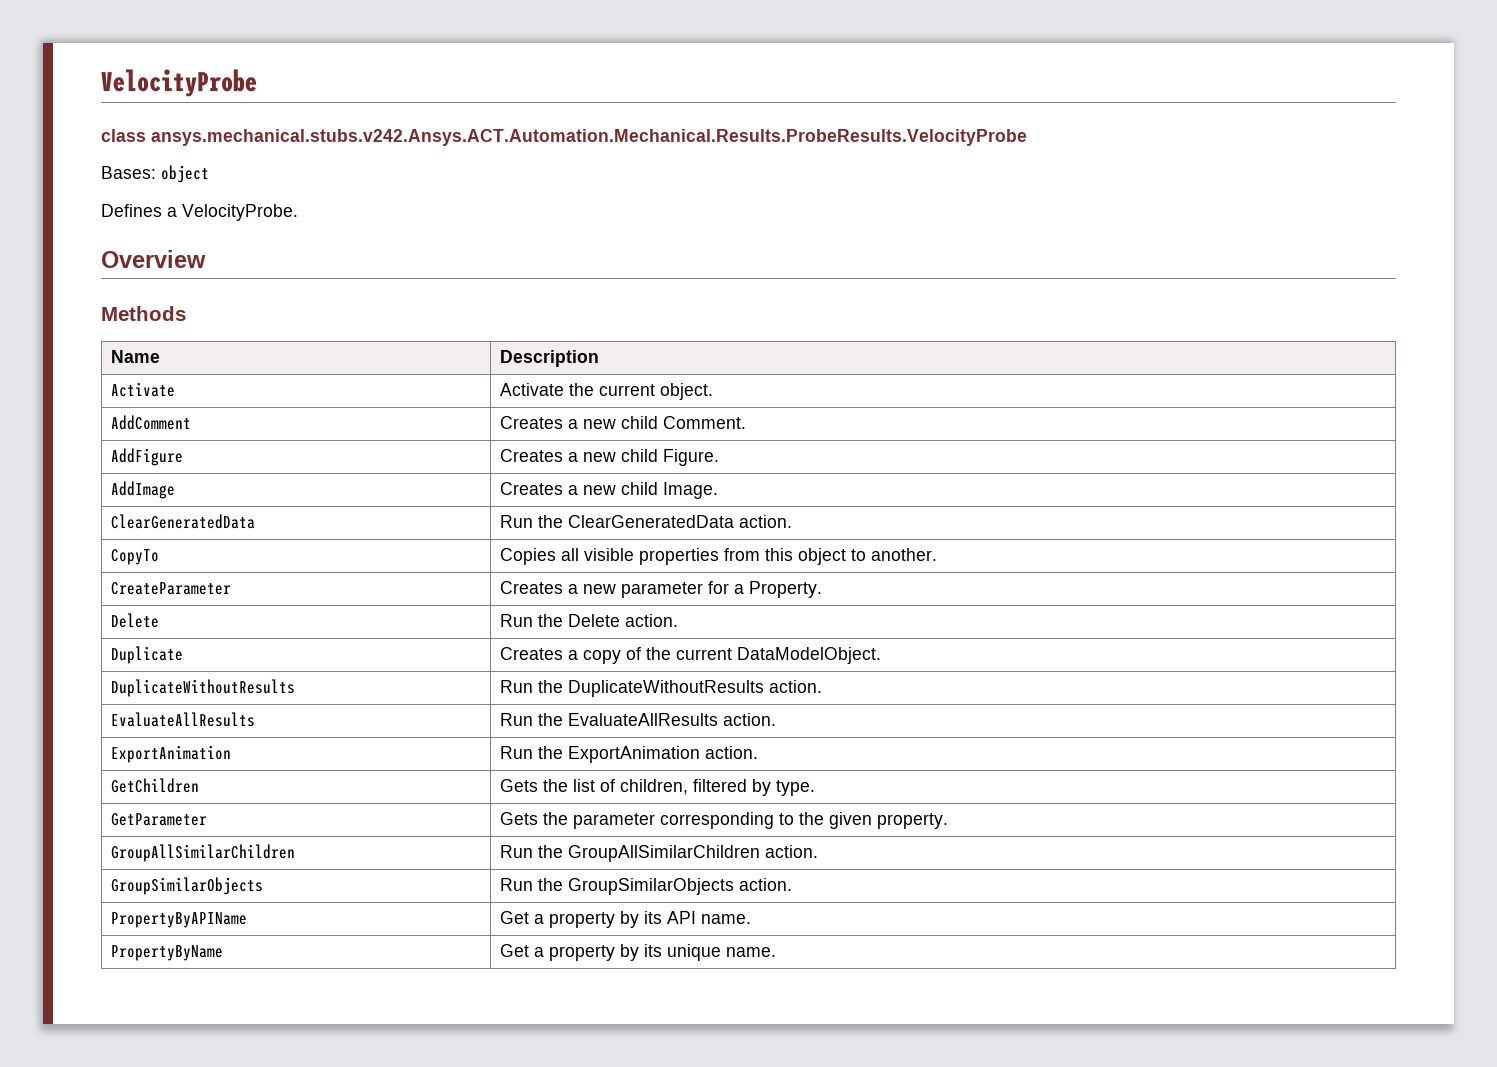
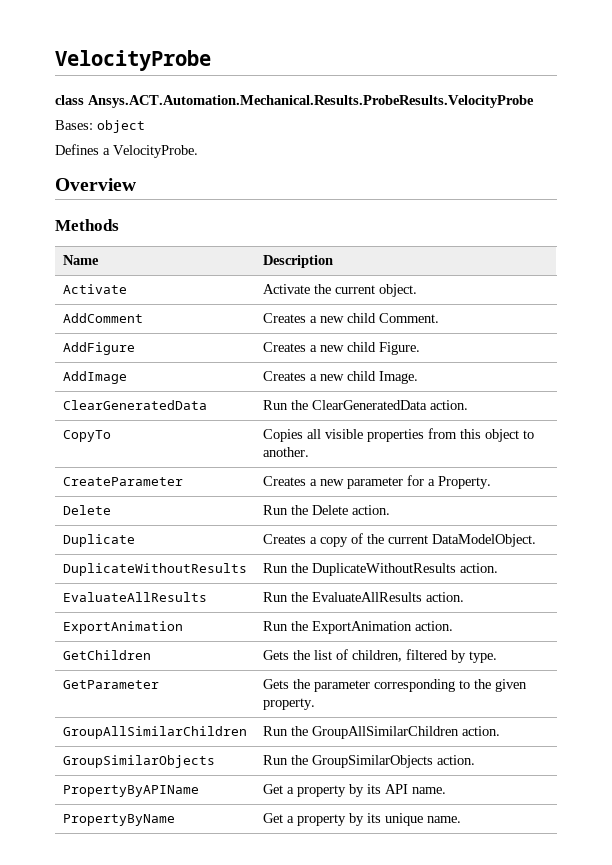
[151,129,1027,146] ansys.mechanical.stubs.v242.Ansys.ACT.Automation.Mechanical.Results.ProbeResults.VelocityProbe -> [88,95,534,108] Ansys.ACT.Automation.Mechanical.Results.ProbeResults.VelocityProbe

